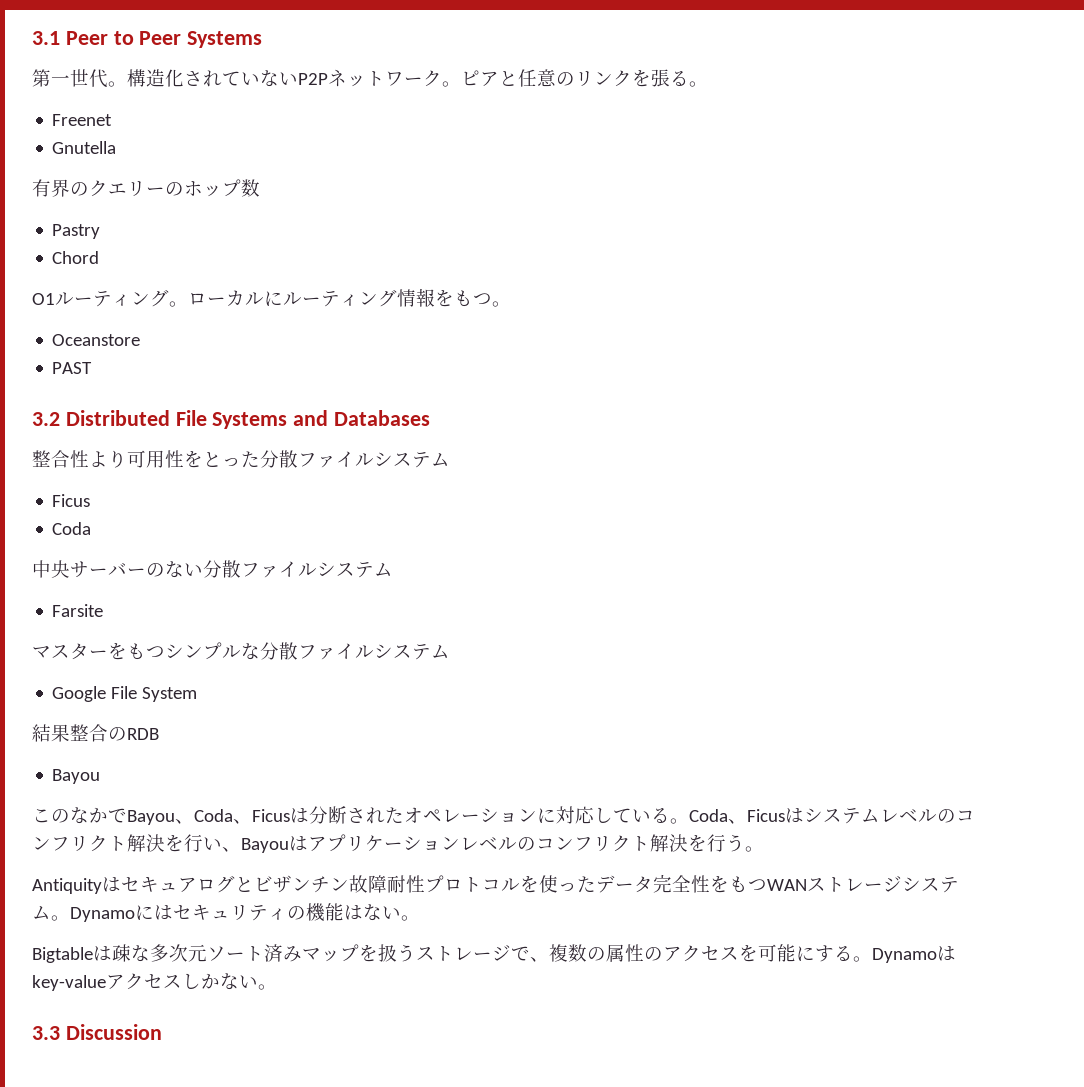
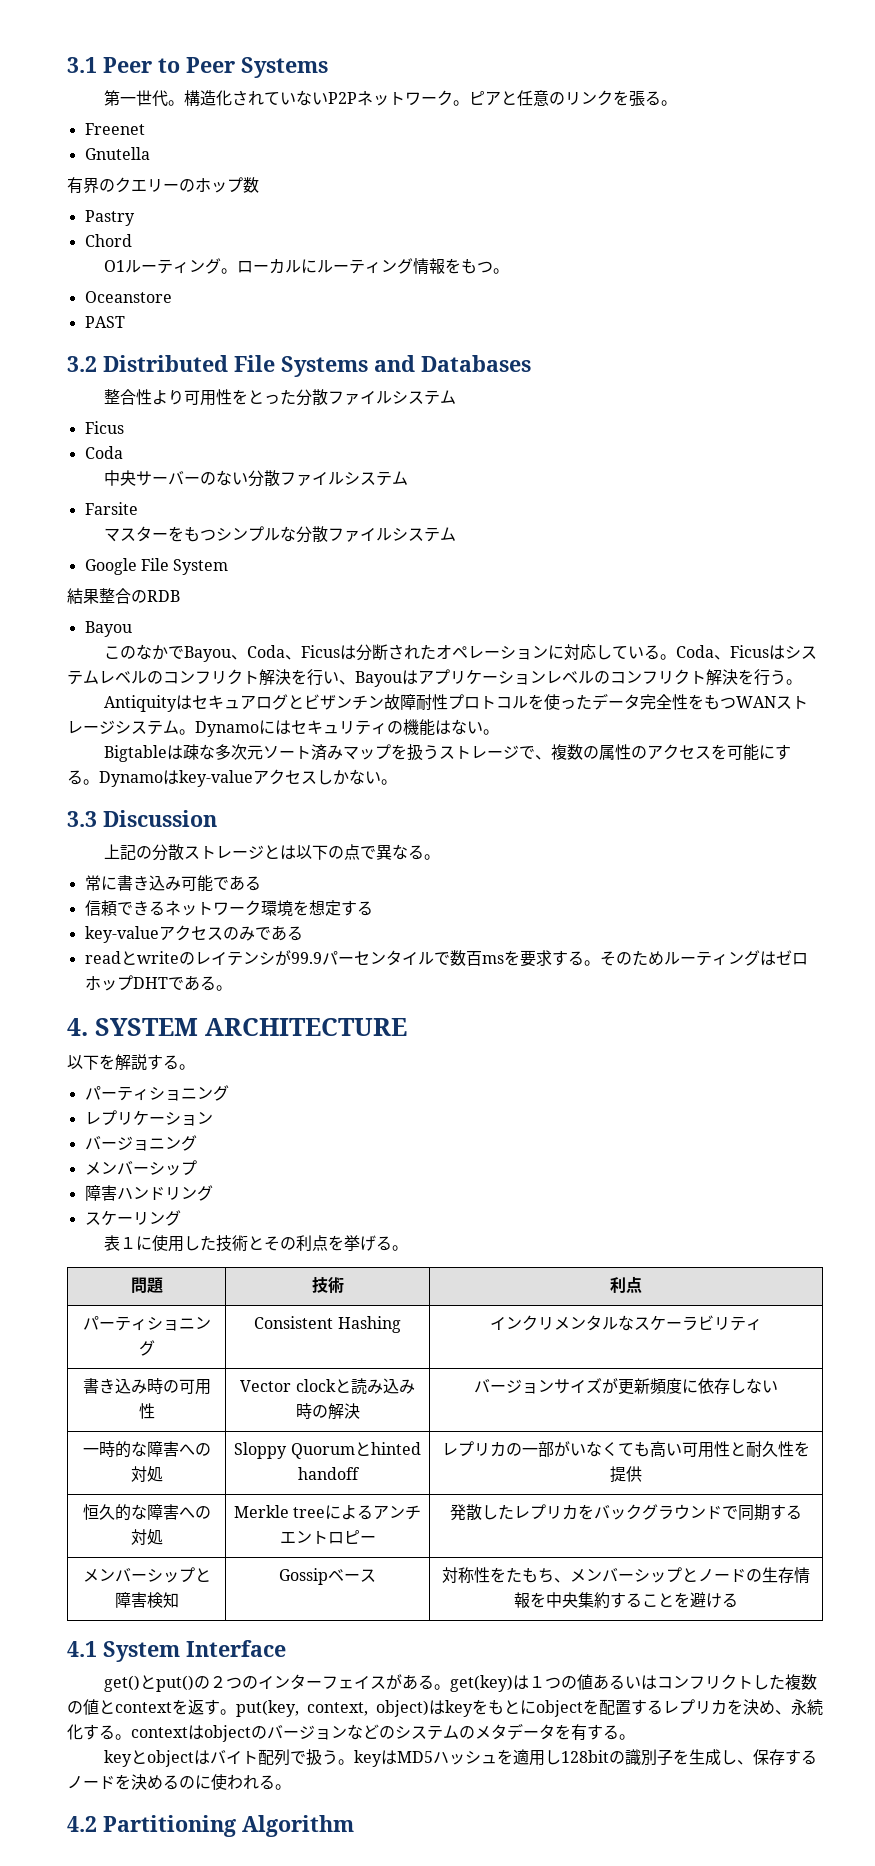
(162, 1032) none -> [104,844,441,861] [84,875,261,892] [84,900,373,917] [84,925,303,943] [84,950,808,967] [84,975,232,991] [67,1018,407,1036] [67,1054,195,1071] [84,1085,229,1101] [84,1110,213,1126] [84,1135,197,1151] [84,1160,197,1176] [84,1185,213,1201] [84,1210,181,1226] [104,1235,409,1252] [130,1277,163,1294] [311,1276,344,1294] [610,1276,642,1293] [82,1316,211,1331] [138,1340,155,1356] [254,1316,401,1333] [490,1315,762,1331] [82,1378,211,1395] [138,1403,155,1419] [240,1378,415,1394] [295,1403,360,1420] [474,1378,778,1395] [82,1441,211,1458] [130,1466,163,1482] [234,1442,421,1459] [297,1467,360,1480] [442,1441,810,1458] [610,1466,642,1483] [82,1504,211,1521] [130,1529,163,1545] [233,1505,422,1520] [279,1530,376,1544] [450,1504,802,1521] [82,1567,211,1583] [114,1592,179,1608] [279,1568,376,1585] [442,1567,810,1584] [514,1592,738,1609] [67,1640,286,1662] [104,1674,818,1692] [67,1699,823,1717] [67,1723,635,1742] [104,1749,818,1767] [67,1774,291,1790] [67,1815,354,1837] // 上記の分散ストレージとは以下の点で異なる。 // 常に書き込み可能である // 信頼できるネットワーク環境を想定する // key-valueアクセスのみである // readとwriteのレイテンシが99.9パーセンタイルで数百msを要求する。そのためルーティングはゼロホップDHTである。 // 4. SYSTEM ARCHITECTURE // 以下を解説する。 // パーティショニング // レプリケーション // バージョニング // メンバーシップ // 障害ハンドリング // スケーリング // 表１に使用した技術とその利点を挙げる。 // 問題 | 技術 | 利点 // パーティショニング | Consistent Hashing | インクリメンタルなスケーラビリティ // 書き込み時の可用性 | Vector clockと読み込み時の解決 | バージョンサイズが更新頻度に依存しない // 一時的な障害への対処 | Sloppy Quorumとhinted handoff | レプリカの一部がいなくても高い可用性と耐久性を提供 // 恒久的な障害への対処 | Merkle treeによるアンチエントロピー | 発散したレプリカをバックグラウンドで同期する // メンバーシップと障害検知 | Gossipベース | 対称性をたもち、メンバーシップとノードの生存情報を中央集約することを避ける // 4.1 System Interface // get()とput()の２つのインターフェイスがある。get(key)は１つの値あるいはコンフリクトした複数の値とcontextを返す。put(key, context, object)はkeyをもとにobjectを配置するレプリカを決め、永続化する。contextはobjectのバージョンなどのシステムのメタデータを有する。 // keyとobjectはバイト配列で扱う。keyはMD5ハッシュを適用し128bitの識別子を生成し、保存するノードを決めるのに使われる。 // 4.2 Partitioning Algorithm

